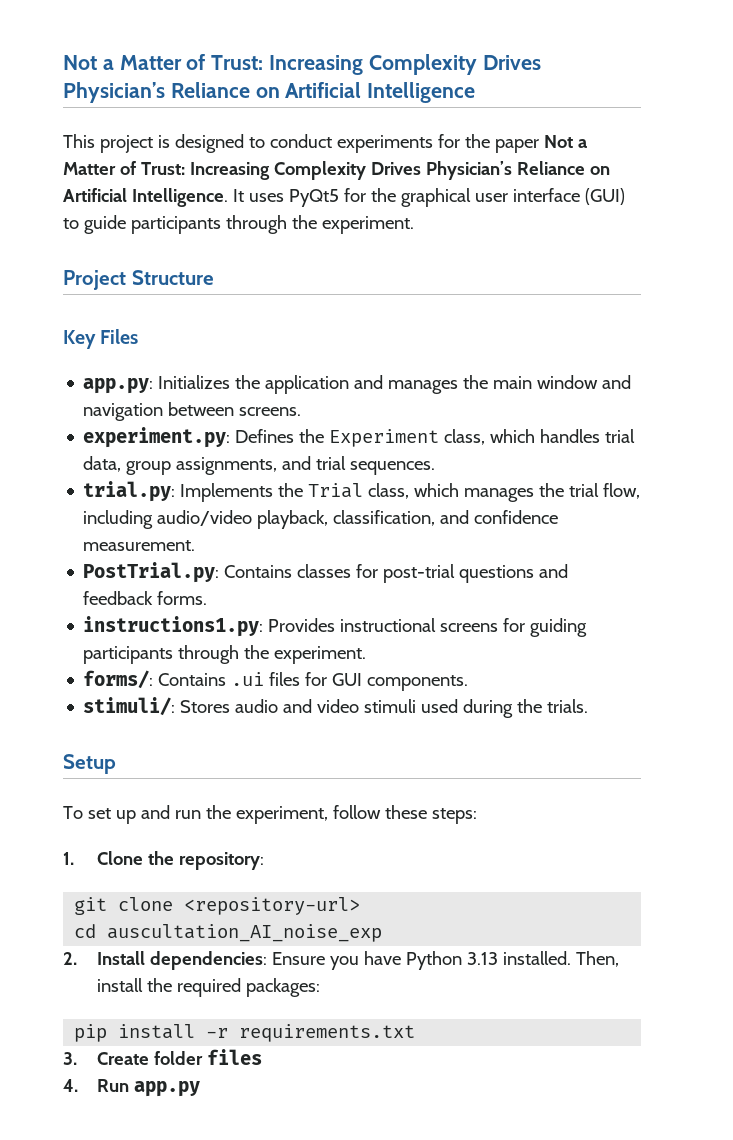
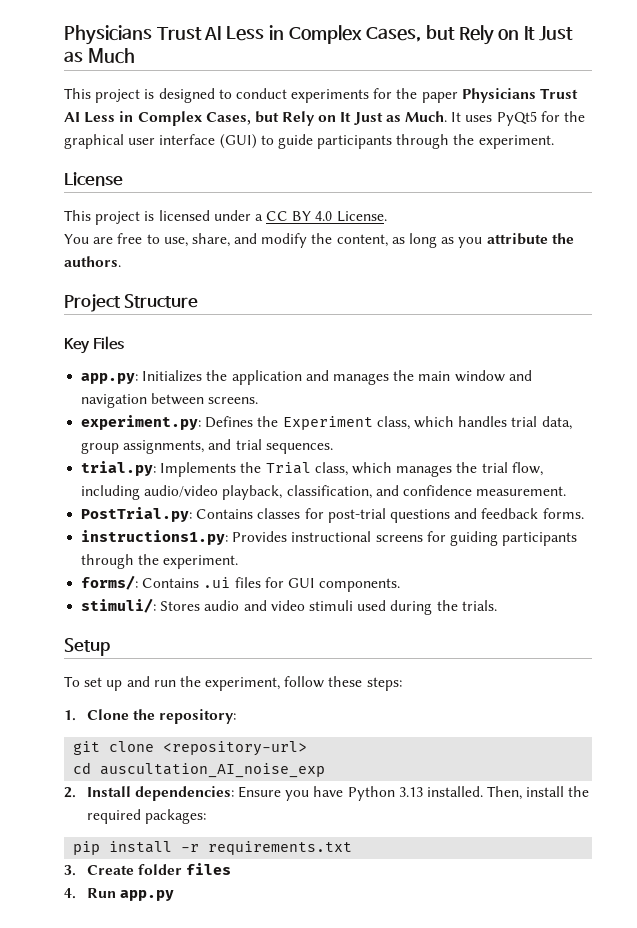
[63,54,541,75] [63,82,476,103] Not a Matter of Trust: Increasing Complexity Drives Physician’s Reliance on Artificial Intelligence -> [64,25,573,45] [64,48,135,64] Physicians Trust AI Less in Complex Cases, but Rely on It Just as Much
[543,135,587,148] [63,161,610,180] [63,188,228,207] Not a Matter of Trust: Increasing Complexity Drives Physician’s Reliance on Artificial Intelligence. -> [461,88,579,103] [64,111,448,126] Physicians Trust AI Less in Complex Cases, but Rely on It Just as Much.
(414, 225) none -> [64,172,123,186] [64,210,387,225] [64,233,574,248] [64,256,121,267] // License // This project is licensed under a CC BY 4.0 License. // You are free to use, share, and modify the content, as long as you attribute the authors.

